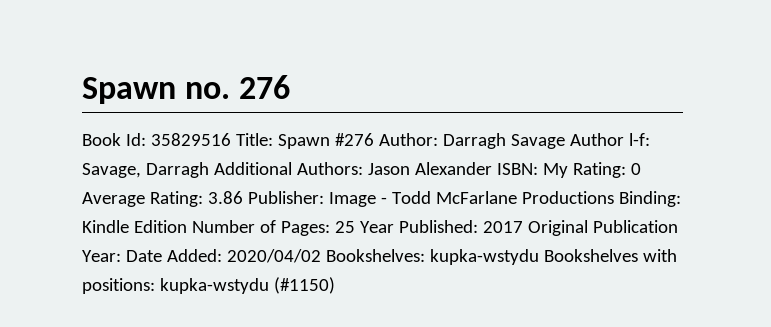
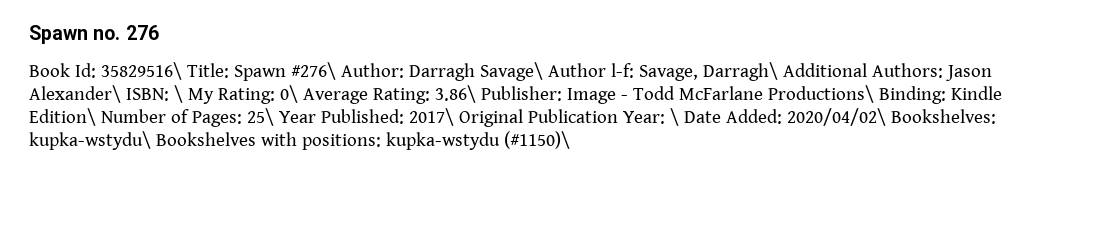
[150,133,231,146] 35829516 -> [100,62,182,80] 35829516\
[334,133,374,146] #276 -> [290,62,336,80] #276\
[510,134,565,149] Savage -> [479,62,543,81] Savage\
[145,162,209,178] Darragh -> [702,62,778,81] Darragh\
[414,162,538,175] Alexander ISBN: -> [29,85,183,103] Alexander\ ISBN: \
[630,163,641,175] 0 -> [279,85,298,103] 0\
[207,191,243,204] 3.86 -> [434,85,476,103] 3.86\
[521,191,614,204] Productions -> [767,85,874,103] Productions\
[133,220,187,233] Edition -> [29,108,96,126] Edition\
[334,221,355,233] 25 -> [246,108,274,126] 25\
[482,221,523,233] 2017 -> [408,108,454,126] 2017\
(121, 256) none -> [669,108,679,126] \
[226,249,539,265] 2020/04/02 Bookshelves: kupka-wstydu -> [786,108,996,126] [29,131,151,150] 2020/04/02\ Bookshelves: kupka-wstydu\
[273,277,335,294] (#1150) -> [503,131,570,149] (#1150)\

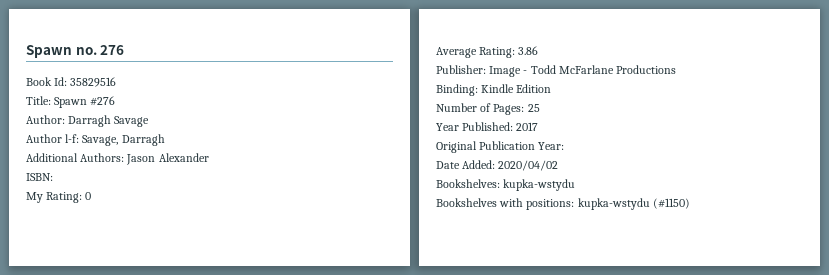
[100,62,182,80] 35829516\ -> [70,77,117,87] 35829516 //
[290,62,336,80] #276\ -> [90,96,116,106] #276 //
[479,62,543,81] Savage\ -> [114,116,150,127] Savage //
[702,62,778,81] Darragh\ -> [121,134,165,146] Darragh //
[29,85,121,103] Alexander\ -> [158,153,209,162] Alexander //
[173,85,183,103] \ -> (53, 177) //
[279,85,298,103] 0\ -> [85,192,92,200] 0 //
[434,85,476,103] 3.86\ -> [518,46,539,55] 3.86 //
[767,85,874,103] Productions\ -> [616,65,677,74] Productions //
[29,108,96,126] Edition\ -> [516,84,552,93] Edition //
[246,108,274,126] 25\ -> [527,104,540,112] 25 //
[408,108,454,126] 2017\ -> [516,122,539,131] 2017 //
[669,108,679,126] \ -> (565, 146) //
[786,108,996,126] [29,131,151,150] 2020/04/02\ Bookshelves: kupka-wstydu\ -> [498,160,559,171] [436,179,576,191] 2020/04/02 // Bookshelves: kupka-wstydu //
[503,131,570,149] (#1150)\ -> [652,198,690,209] (#1150)

